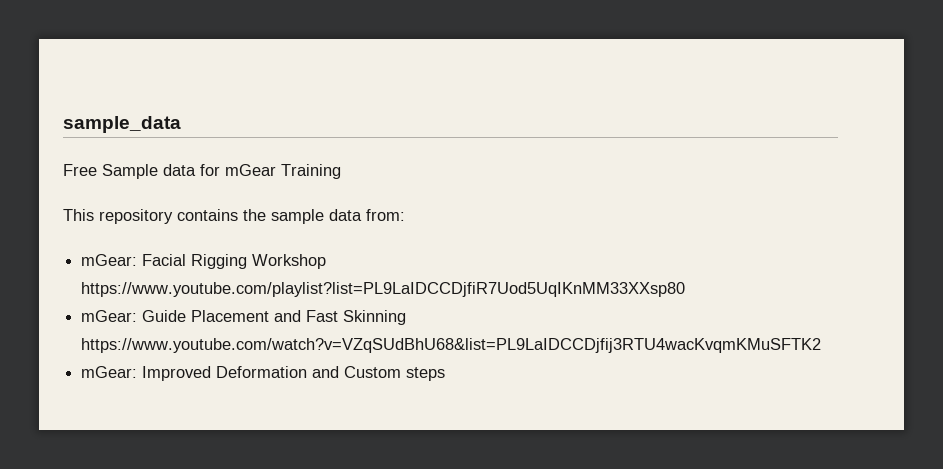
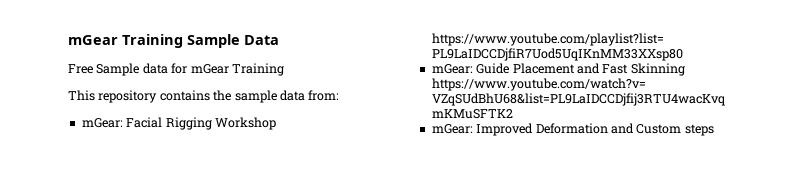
[63,116,181,133] sample_data -> [68,34,279,48] mGear Training Sample Data

